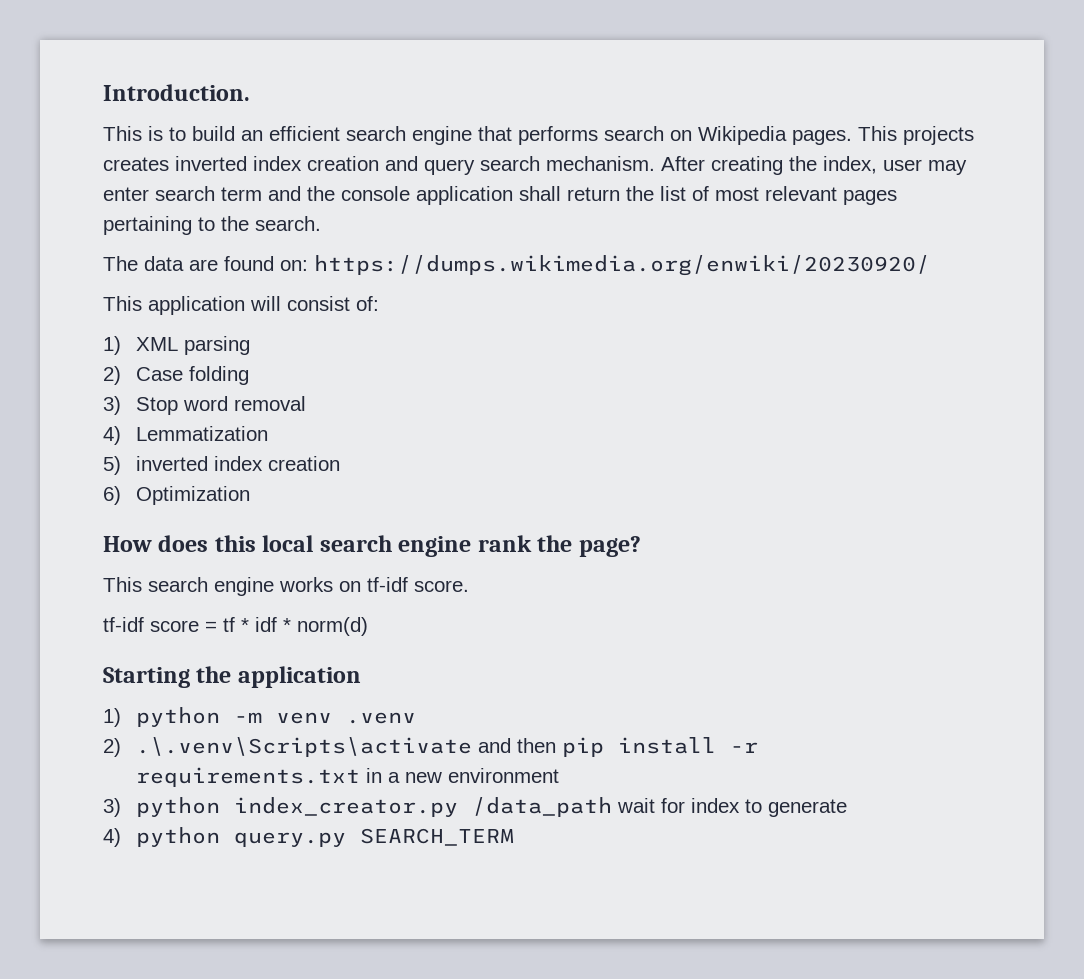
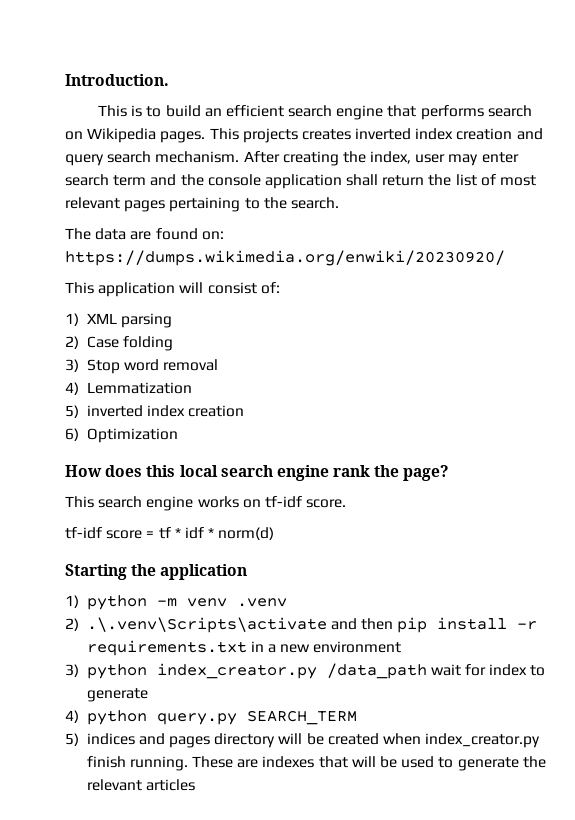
(514, 837) none -> [65,733,541,748] [86,756,546,771] [86,779,195,791] // 5) indices and pages directory will be created when index_creator.py finish running. These are indexes that will be used to generate the relevant articles

